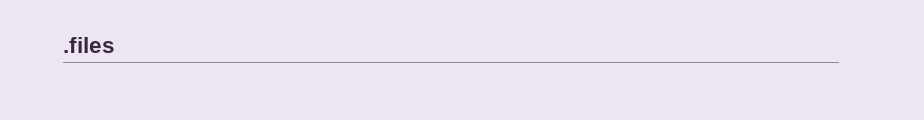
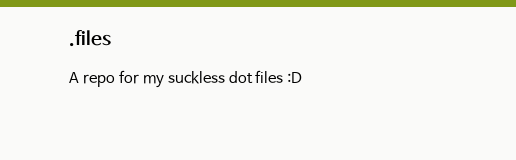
(115, 45) none -> [69,70,303,88] // A repo for my suckless dot files :D

